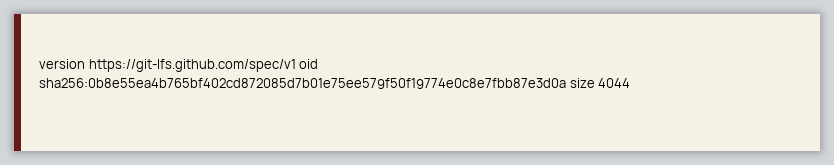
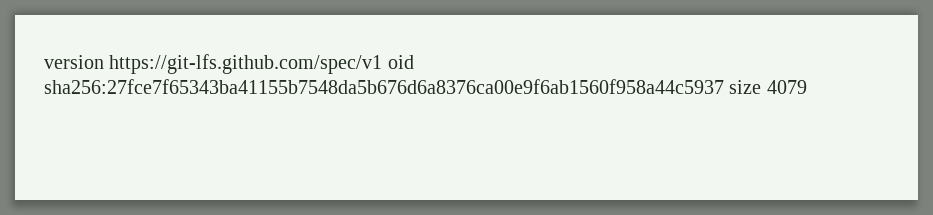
[39,78,631,89] sha256:0b8e55ea4b765bf402cd872085d7b01e75ee579f50f19774e0c8e7fbb87e3d0a size 4044 -> [44,79,807,94] sha256:27fce7f65343ba41155b7548da5b676d6a8376ca00e9f6ab1560f958a44c5937 size 4079

